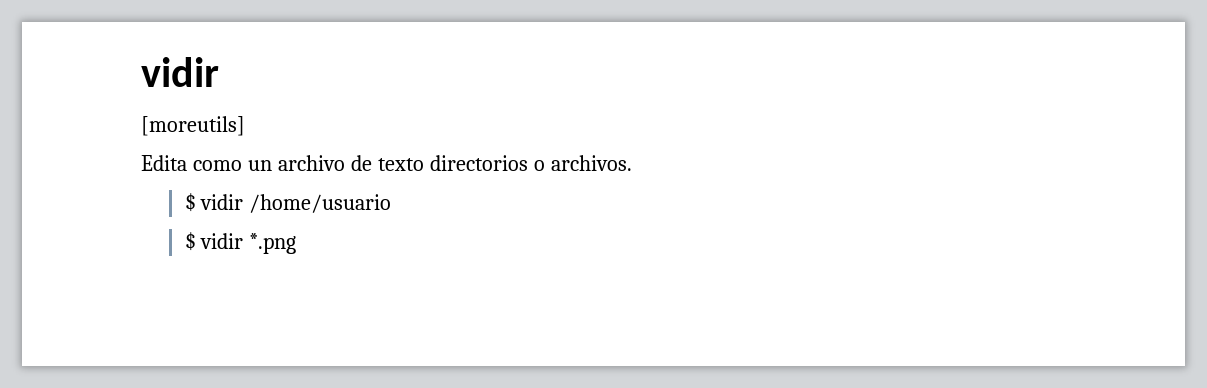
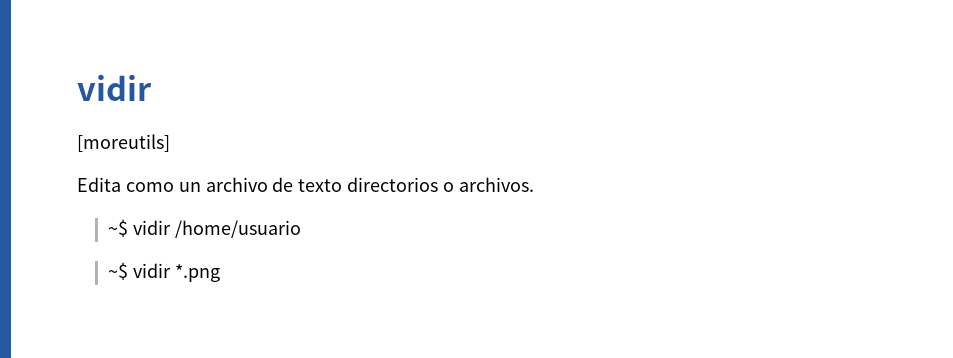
[184,193,196,212] $ -> [108,219,129,237] ~$
[184,232,196,251] $ -> [108,262,129,280] ~$

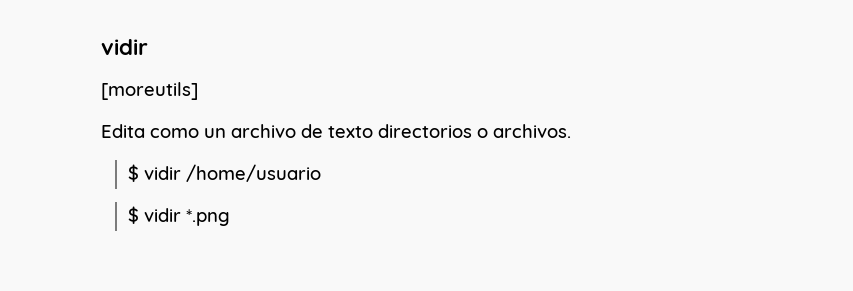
[108,219,129,237] ~$ -> [127,164,139,182] $
[108,262,129,280] ~$ -> [127,206,139,224] $

